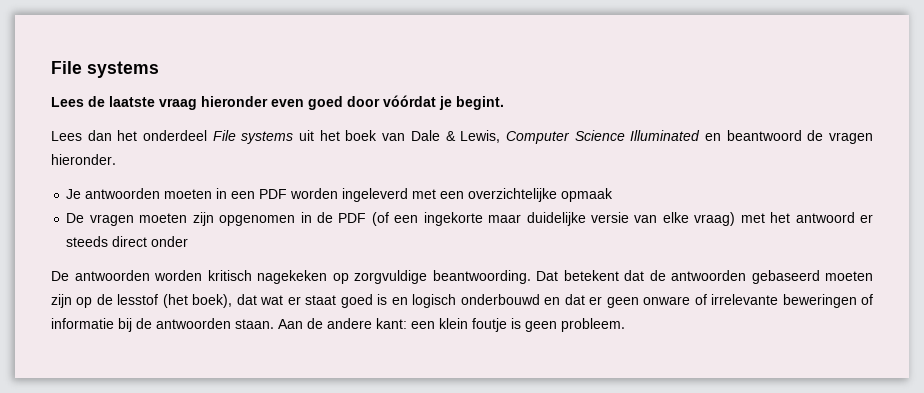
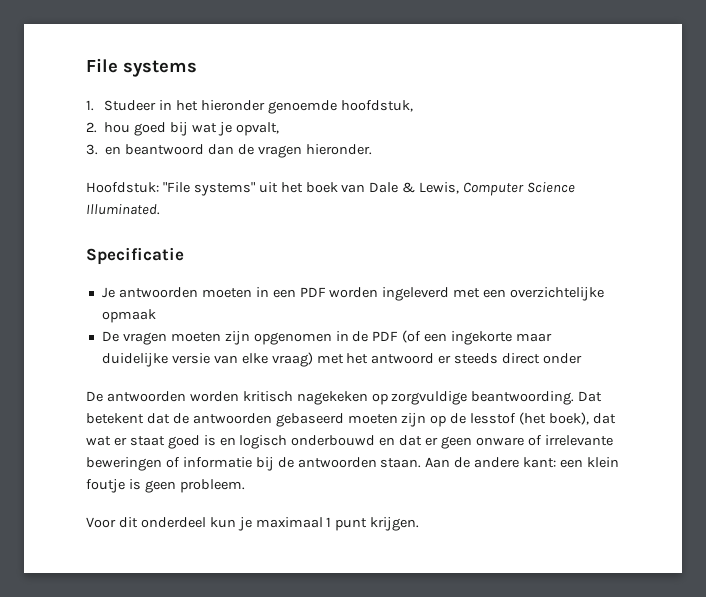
[51,95,504,110] [51,130,294,144] Lees de laatste vraag hieronder even goed door vóórdat je begint. // Lees dan het onderdeel File systems -> [86,100,413,114] [86,122,279,136] [86,144,372,158] [86,182,255,196] 1. Studeer in het hieronder genoemde hoofdstuk, // 2. hou goed bij wat je opvalt, // 3. en beantwoord dan de vragen hieronder. // Hoofdstuk: "File systems"
[630,130,874,144] [51,154,116,165] Illuminated en beantwoord de vragen hieronder. -> [86,204,160,215] [86,247,184,265] Illuminated. // Specificatie
(625, 325) none -> [86,517,420,531] // Voor dit onderdeel kun je maximaal 1 punt krijgen.

